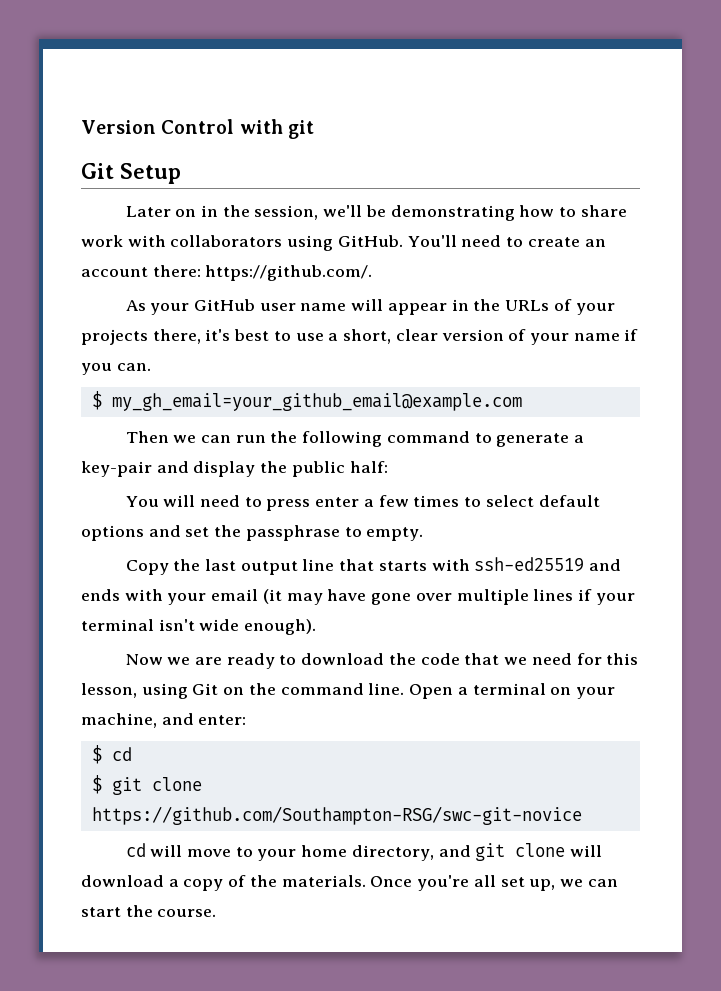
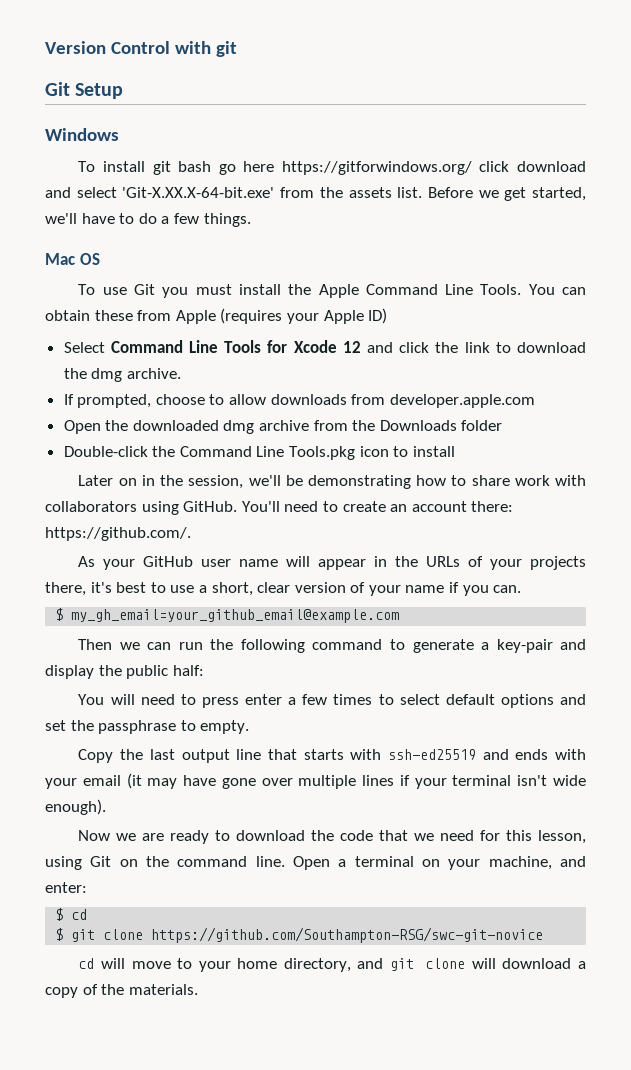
(181, 173) none -> [45,128,119,141] [78,161,586,175] [45,187,586,201] [45,213,251,227] [45,253,100,265] [78,284,586,298] [45,308,388,324] [63,340,586,353] [63,368,181,382] [63,394,535,408] [63,420,503,434] [63,446,455,460] // Windows // To install git bash go here https://gitforwindows.org/ click download and select 'Git-X.XX.X-64-bit.exe' from the assets list. Before we get started, we'll have to do a few things. // Mac OS // To use Git you must install the Apple Command Line Tools. You can obtain these from Apple (requires your Apple ID) // Select Command Line Tools for Xcode 12 and click the link to download the dmg archive. // If prompted, choose to allow downloads from developer.apple.com // Open the downloaded dmg archive from the Downloads folder // Double-click the Command Line Tools.pkg icon to install
[370,875,618,891] [81,905,217,917] Once you're all set up, we can start the course. -> (198, 989) none

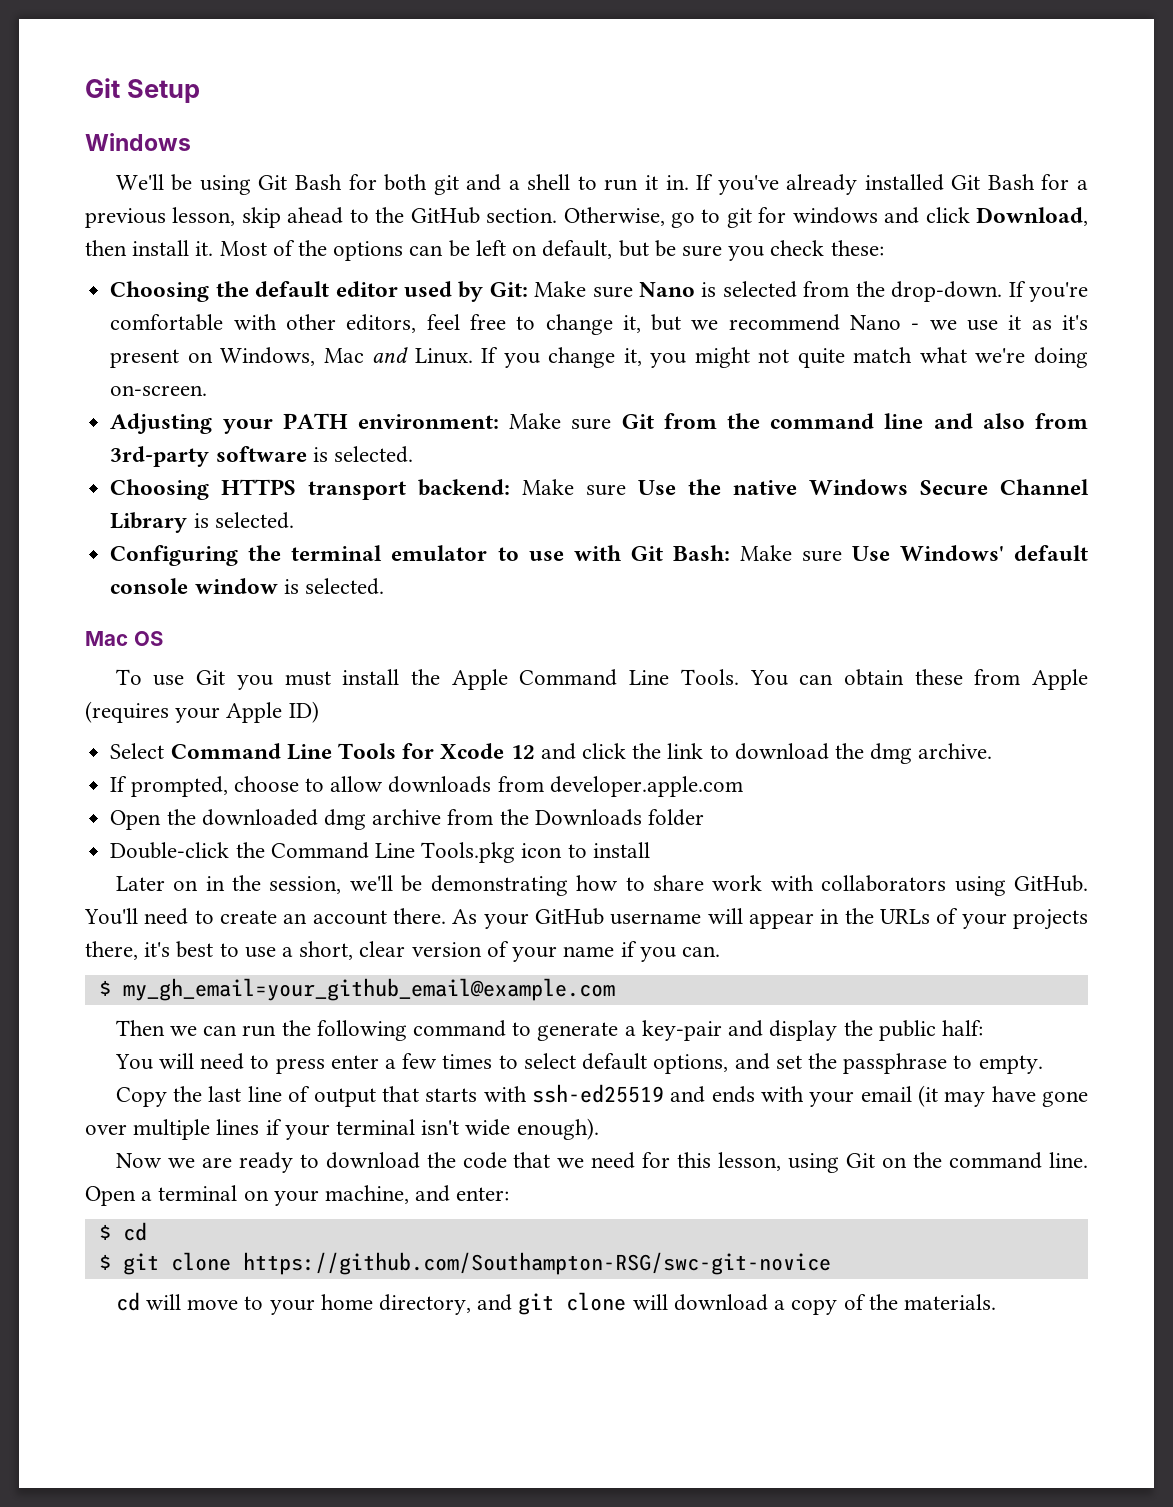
[45,41,237,57] Version Control with git // -> (85, 88) none
[78,161,586,175] [45,187,586,201] [45,213,251,227] To install git bash go here https://gitforwindows.org/ click download and select 'Git-X.XX.X-64-bit.exe' from the assets list. Before we get started, we'll have to do a few things. -> [115,174,1089,195] [85,207,1088,228] [85,240,884,261] [110,281,1089,302] [110,314,1089,335] [110,347,1088,368] [110,385,208,396] [110,413,1089,434] [110,446,413,467] [110,479,1090,500] [110,512,294,533] [110,545,1088,566] [110,578,384,595] We'll be using Git Bash for both git and a shell to run it in. If you've already installed Git Bash for a previous lesson, skip ahead to the GitHub section. Otherwise, go to git for windows and click Download, then install it. Most of the options can be left on default, but be sure you check these: // Choosing the default editor used by Git: Make sure Nano is selected from the drop-down. If you're comfortable with other editors, feel free to change it, but we recommend Nano - we use it as it's present on Windows, Mac and Linux. If you change it, you might not quite match what we're doing on-screen. // Adjusting your PATH environment: Make sure Git from the command line and also from 3rd-party software is selected. // Choosing HTTPS transport backend: Make sure Use the native Windows Secure Channel Library is selected. // Configuring the terminal emulator to use with Git Bash: Make sure Use Windows' default console window is selected.
[471,501,514,512] [45,527,191,541] there: https://github.com/. // -> [393,908,446,924] there.
[201,559,279,567] user name -> [610,913,702,925] username
[500,694,554,708] options -> [653,1054,729,1074] options,
[181,749,262,763] output line -> [247,1086,376,1107] line of output

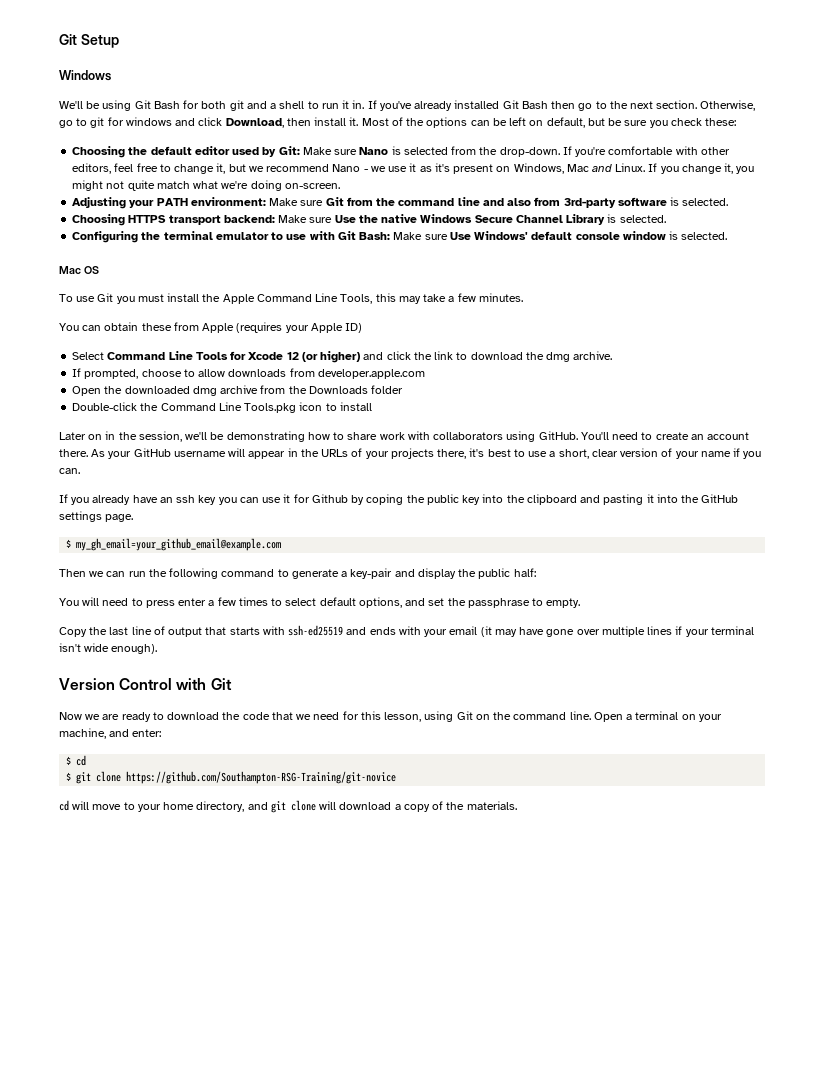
[1041,174,1089,190] [85,207,344,228] for a previous lesson, skip ahead -> [551,101,593,111] then go
[410,207,480,224] GitHub -> [630,101,654,109] next
[680,669,739,685] Tools. -> [340,293,523,304] Tools, this may take a few minutes. //
(535, 752) none -> [301,351,361,363] (or higher)
(720, 951) none -> [59,494,739,505] [59,511,134,522] // If you already have an ssh key you can use it for Github by coping the public key into the clipboard and pasting it into the GitHub settings page.
(599, 1129) none -> [59,678,232,690] // Version Control with Git
[242,1252,831,1275] https://github.com/Southampton-RSG/swc-git-novice -> [126,771,397,784] https://github.com/Southampton-RSG-Training/git-novice

